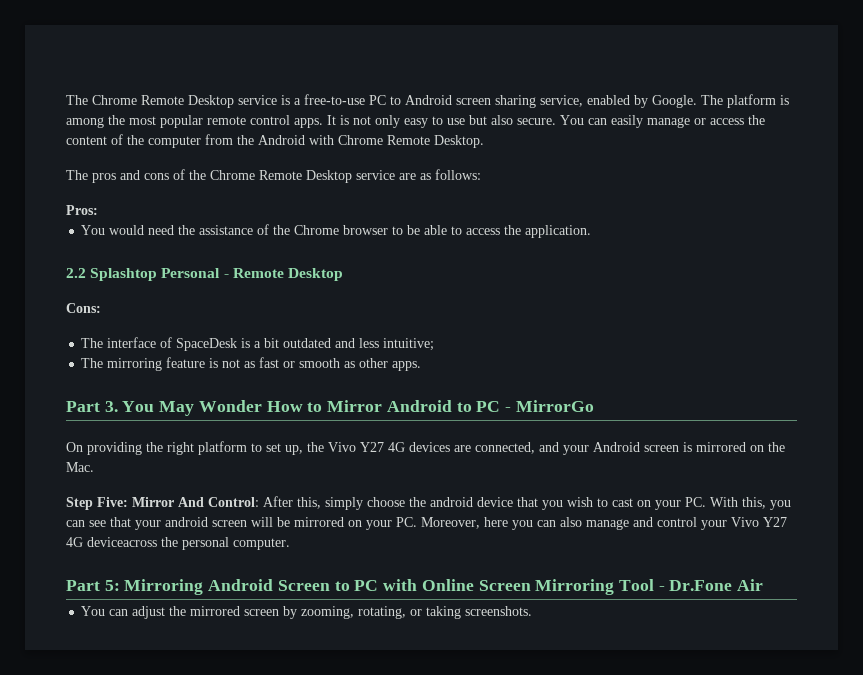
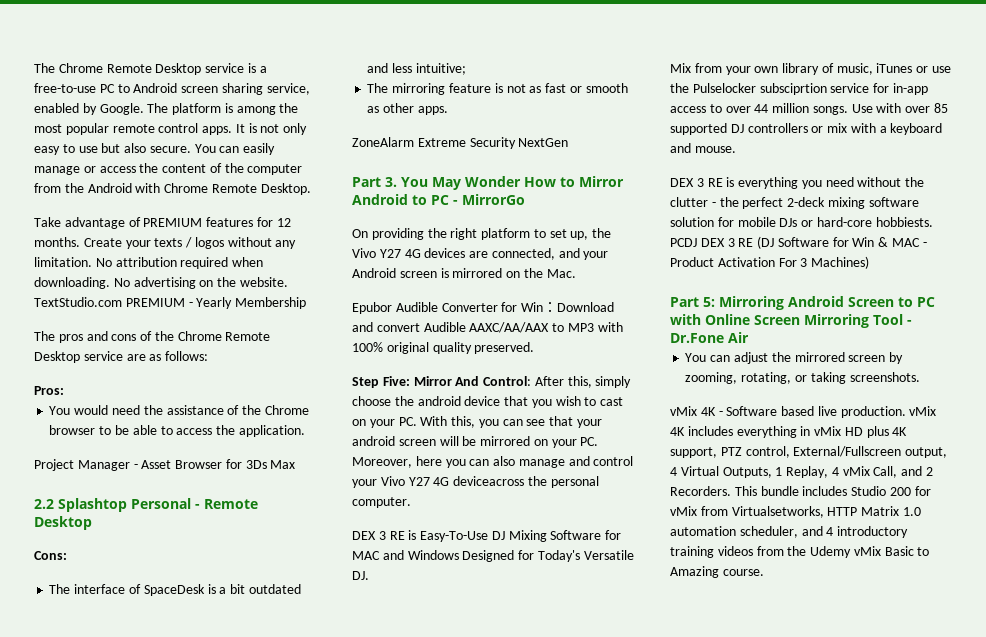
(484, 141) none -> [34,217,291,229] [34,237,297,249] [34,257,264,269] [34,277,288,289] [34,297,307,309] // Take advantage of PREMIUM features for 12 months. Create your texts / logos without any limitation. No attribution required when downloading. No advertising on the website. TextStudio.com PREMIUM - Yearly Membership
(592, 231) none -> [34,459,296,471] // Project Manager - Asset Browser for 3Ds Max
(422, 366) none -> [352,137,569,149] // ZoneAlarm Extreme Security NextGen
(94, 467) none -> [352,302,615,314] [352,322,623,333] [352,342,535,354] // Epubor Audible Converter for Win：Download and convert Audible AAXC/AA/AAX to MP3 with 100% original quality preserved.
(290, 544) none -> [352,530,622,542] [352,550,634,562] [352,571,369,580] [670,63,952,75] [670,83,928,95] [670,103,949,115] [670,123,943,135] [670,143,736,153] [670,177,925,189] [670,197,919,209] [670,217,933,227] [670,236,927,249] [670,256,870,269] // DEX 3 RE is Easy-To-Use DJ Mixing Software for MAC and Windows Designed for Today's Versatile DJ. // Mix from your own library of music, iTunes or use the Pulselocker subsciprtion service for in-app access to over 44 million songs. Use with over 85 supported DJ controllers or mix with a keyboard and mouse. // DEX 3 RE is everything you need without the clutter - the perfect 2-deck mixing software solution for mobile DJs or hard-core hobbiests. PCDJ DEX 3 RE (DJ Software for Win & MAC - Product Activation For 3 Machines)
(533, 611) none -> [670,406,937,418] [670,426,908,438] [670,446,948,458] [670,466,934,478] [670,486,931,496] [670,506,921,518] [670,526,909,538] [670,546,930,558] [670,566,764,578] // vMix 4K - Software based live production. vMix 4K includes everything in vMix HD plus 4K support, PTZ control, External/Fullscreen output, 4 Virtual Outputs, 1 Replay, 4 vMix Call, and 2 Recorders. This bundle includes Studio 200 for vMix from Virtualsetworks, HTTP Matrix 1.0 automation scheduler, and 4 introductory training videos from the Udemy vMix Basic to Amazing course.

